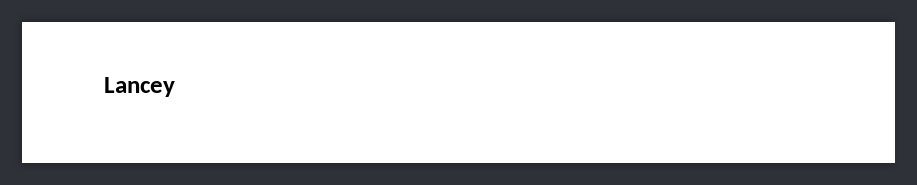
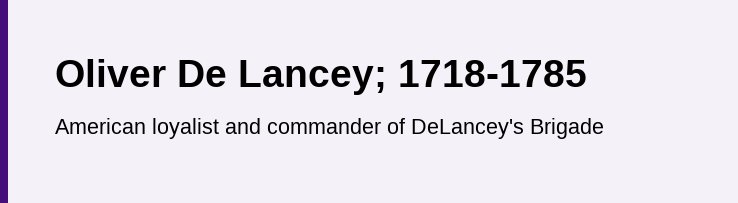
[104,77,175,97] Lancey -> [55,59,587,95] [55,118,604,139] Oliver De Lancey; 1718-1785 // American loyalist and commander of DeLancey's Brigade

